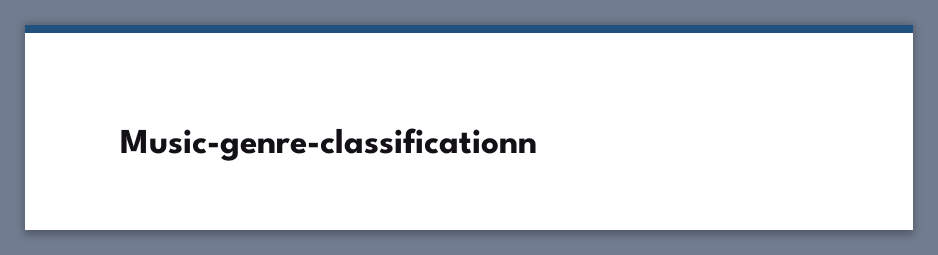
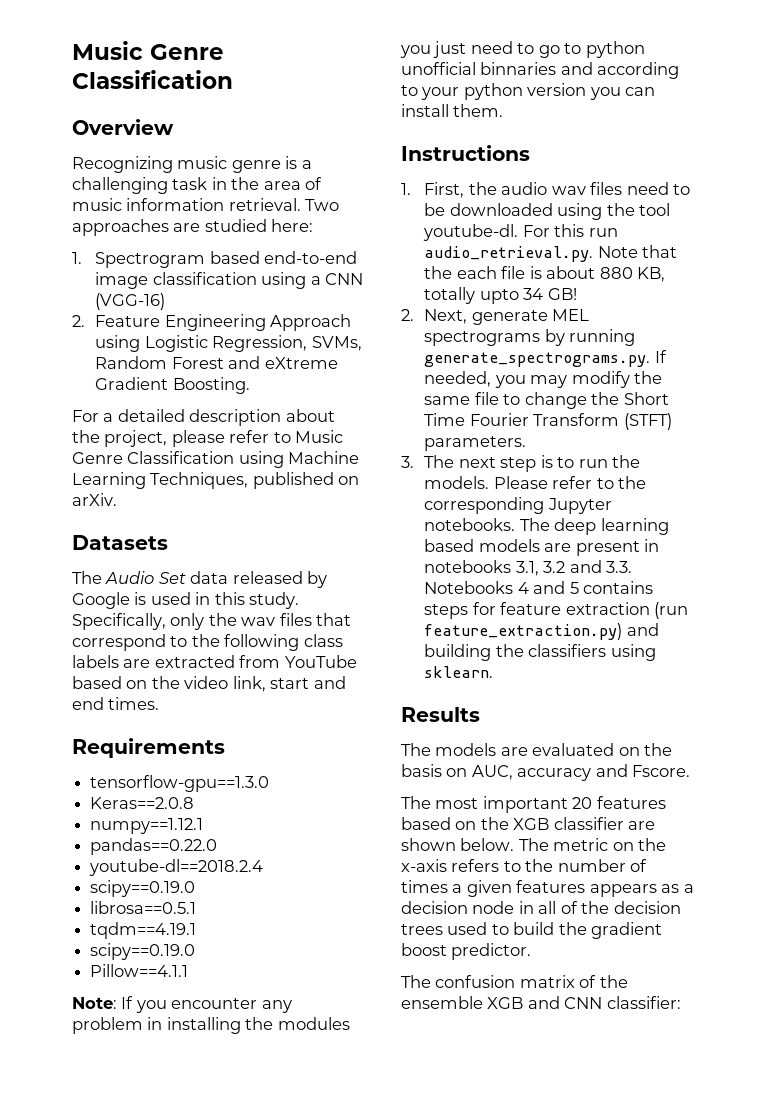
[120,128,537,161] Music-genre-classificationn -> [72,41,224,60] [72,70,233,89] [72,119,174,135] [72,156,312,173] [72,177,323,194] [72,198,340,211] [72,219,314,236] [72,251,358,268] [95,272,364,289] [95,293,166,310] [72,314,352,331] [95,335,362,352] [95,356,338,369] [95,377,250,394] [72,409,335,426] [72,430,344,447] [72,451,360,468] [72,472,360,489] [72,493,117,506] [72,535,168,550] [72,571,328,588] [72,592,300,609] [72,613,352,630] [72,634,343,651] [72,655,357,668] [72,676,346,692] [72,697,160,710] [72,738,225,758] [90,775,270,792] [90,797,195,809] [90,818,204,834] [90,838,218,855] [89,859,264,876] [90,880,196,897] [90,901,197,914] [90,922,197,939] [90,943,196,960] [90,964,189,977] [72,996,292,1013] [72,1017,350,1034] [400,41,645,58] [401,62,680,79] [401,83,656,100] [401,104,504,117] [401,145,530,161] [401,182,691,198] [424,203,671,220] [423,224,618,241] [424,245,678,262] [424,266,666,282] [424,287,577,304] [401,309,590,325] [424,329,636,346] [424,350,667,367] [424,371,663,388] [424,392,669,409] [424,413,672,430] [424,436,527,451] [401,455,641,472] [424,476,647,489] [424,497,612,514] [424,518,669,535] [424,539,660,556] [424,560,633,576] [424,581,654,594] [424,602,689,619] [424,623,659,640] [424,644,656,661] [424,666,494,678] [401,707,480,722] [401,743,673,756] [401,764,691,781] [401,796,666,813] [401,817,656,830] [401,838,667,851] [401,859,648,872] [401,880,694,897] [401,901,681,914] [401,922,663,939] [401,943,532,960] [401,975,628,988] [401,996,681,1009] Music Genre Classification // Overview // Recognizing music genre is a challenging task in the area of music information retrieval. Two approaches are studied here: // 1. Spectrogram based end-to-end image classification using a CNN (VGG-16) // 2. Feature Engineering Approach using Logistic Regression, SVMs, Random Forest and eXtreme Gradient Boosting. // For a detailed description about the project, please refer to Music Genre Classification using Machine Learning Techniques, published on arXiv. // Datasets // The Audio Set data released by Google is used in this study. Specifically, only the wav files that correspond to the following class labels are extracted from YouTube based on the video link, start and end times. // Requirements // tensorflow-gpu==1.3.0 // Keras==2.0.8 // numpy==1.12.1 // pandas==0.22.0 // youtube-dl==2018.2.4 // scipy==0.19.0 // librosa==0.5.1 // tqdm==4.19.1 // scipy==0.19.0 // Pillow==4.1.1 // Note: If you encounter any problem in installing the modules you just need to go to python unofficial binnaries and according to your python version you can install them. // Instructions // 1. First, the audio wav files need to be downloaded using the tool youtube-dl. For this run audio_retrieval.py. Note that the each file is about 880 KB, totally upto 34 GB! // 2. Next, generate MEL spectrograms by running generate_spectrograms.py. If needed, you may modify the same file to change the Short Time Fourier Transform (STFT) parameters. // 3. The next step is to run the models. Please refer to the corresponding Jupyter notebooks. The deep learning based models are present in notebooks 3.1, 3.2 and 3.3. Notebooks 4 and 5 contains steps for feature extraction (run feature_extraction.py) and building the classifiers using sklearn. // Results // The models are evaluated on the basis on AUC, accuracy and Fscore. // The most important 20 features based on the XGB classifier are shown below. The metric on the x-axis refers to the number of times a given features appears as a decision node in all of the decision trees used to build the gradient boost predictor. // The confusion matrix of the ensemble XGB and CNN classifier:

